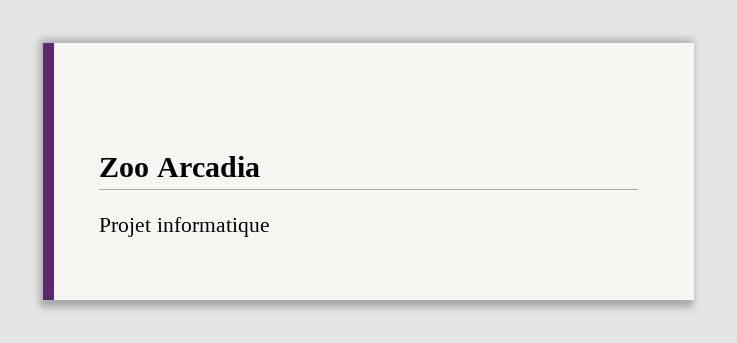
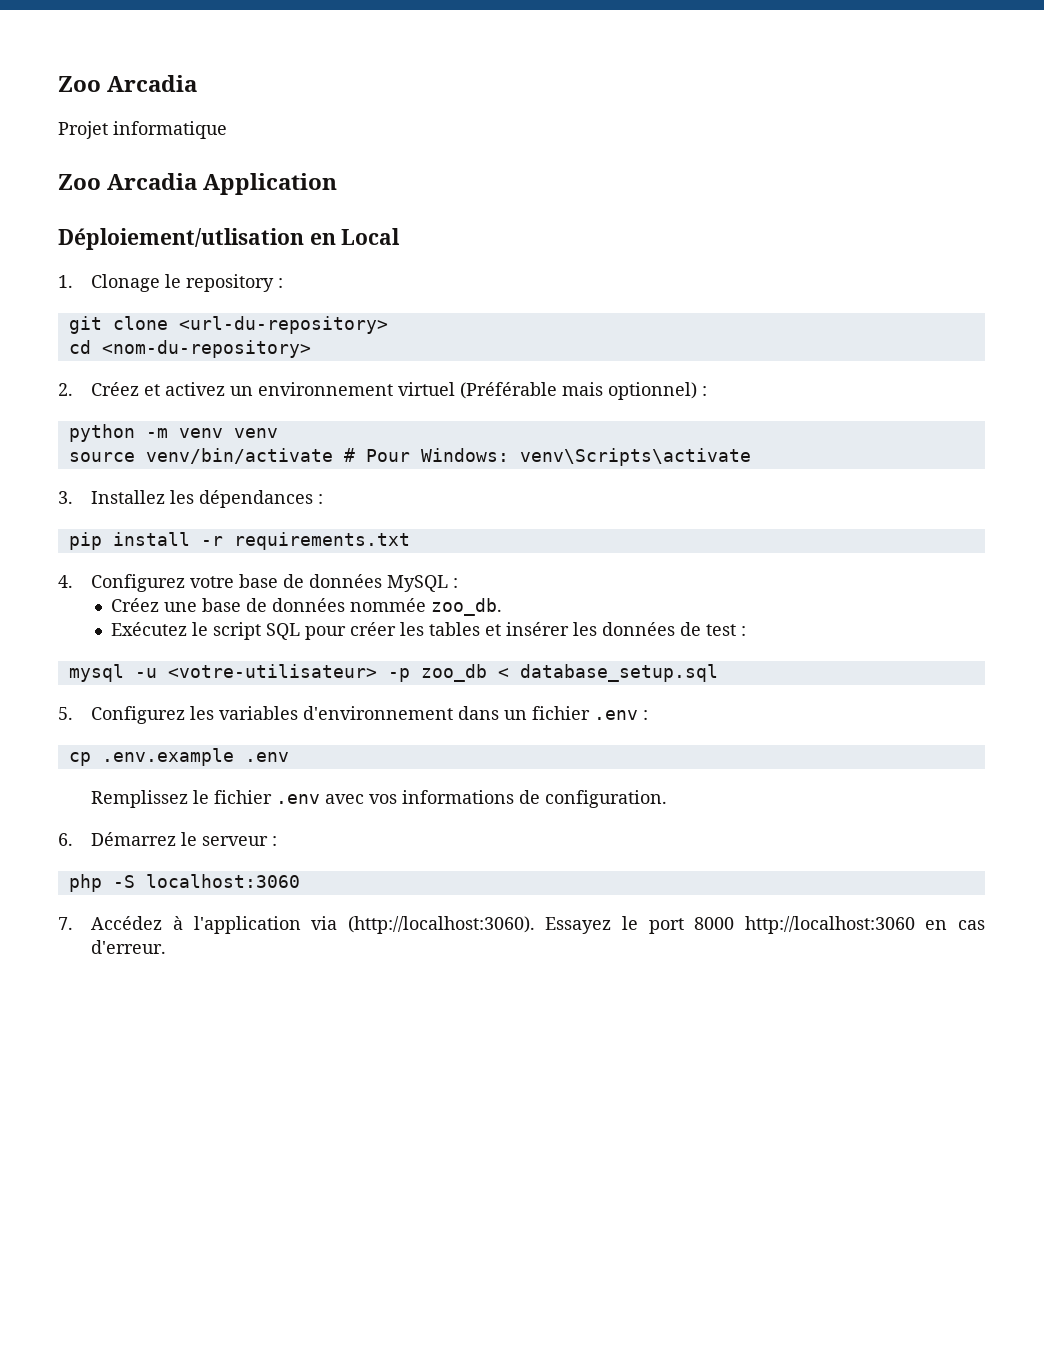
(270, 227) none -> [58,173,338,195] [58,228,401,250] [58,274,284,292] [68,316,388,334] [68,340,311,358] [58,382,708,400] [68,424,278,442] [68,448,751,466] [58,490,324,508] [68,532,410,550] [58,574,459,592] [111,598,503,616] [111,622,747,640] [68,664,718,682] [58,706,649,724] [68,748,289,766] [91,790,668,808] [58,832,278,846] [68,874,300,892] [58,916,985,934] [91,940,167,954] // Zoo Arcadia Application // Déploiement/utlisation en Local // 1. Clonage le repository : // git clone <url-du-repository> // cd <nom-du-repository> // 2. Créez et activez un environnement virtuel (Préférable mais optionnel) : // python -m venv venv // source venv/bin/activate # Pour Windows: venv\Scripts\activate // 3. Installez les dépendances : // pip install -r requirements.txt // 4. Configurez votre base de données MySQL : // Créez une base de données nommée zoo_db. // Exécutez le script SQL pour créer les tables et insérer les données de test : // mysql -u <votre-utilisateur> -p zoo_db < database_setup.sql // 5. Configurez les variables d'environnement dans un fichier .env : // cp .env.example .env // Remplissez le fichier .env avec vos informations de configuration. // 6. Démarrez le serveur : // php -S localhost:3060 // 7. Accédez à l'application via (http://localhost:3060). Essayez le port 8000 http://localhost:3060 en cas d'erreur.

